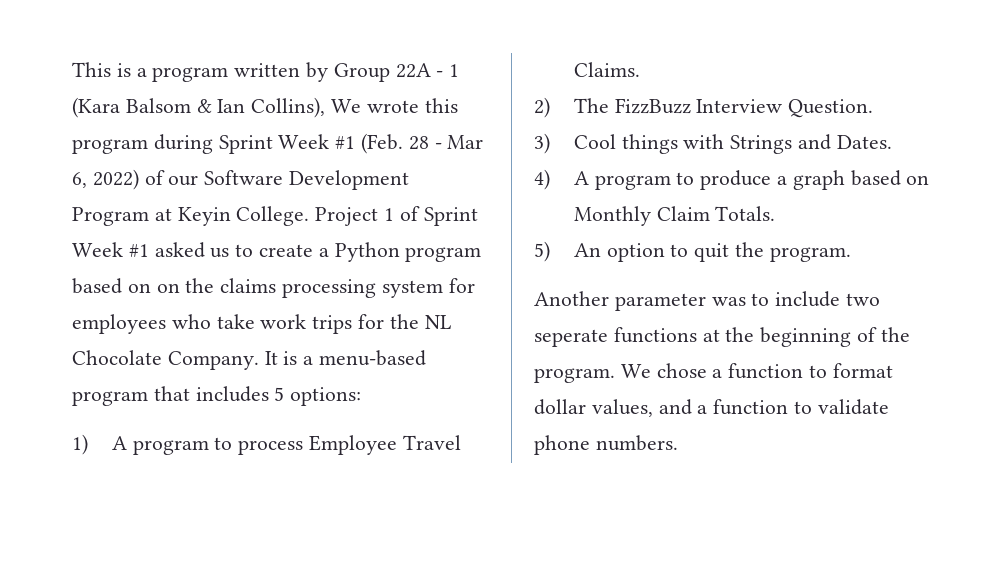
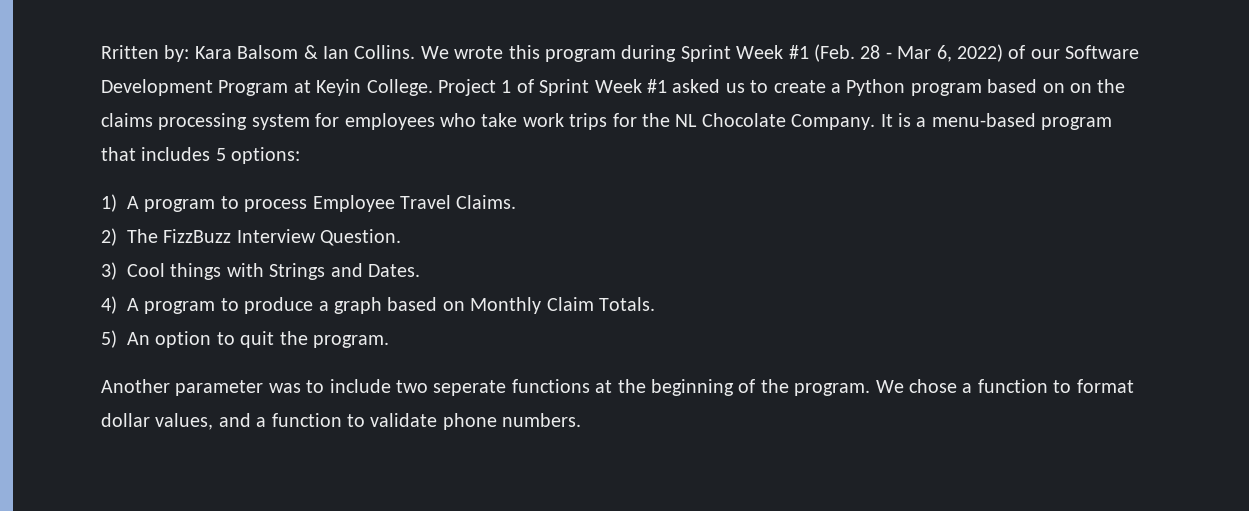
[72,62,460,82] [72,97,120,118] This is a program written by Group 22A - 1 (Kara -> [101,45,232,62] Rritten by: Kara
[251,97,326,118] Collins), -> [354,45,416,59] Collins.

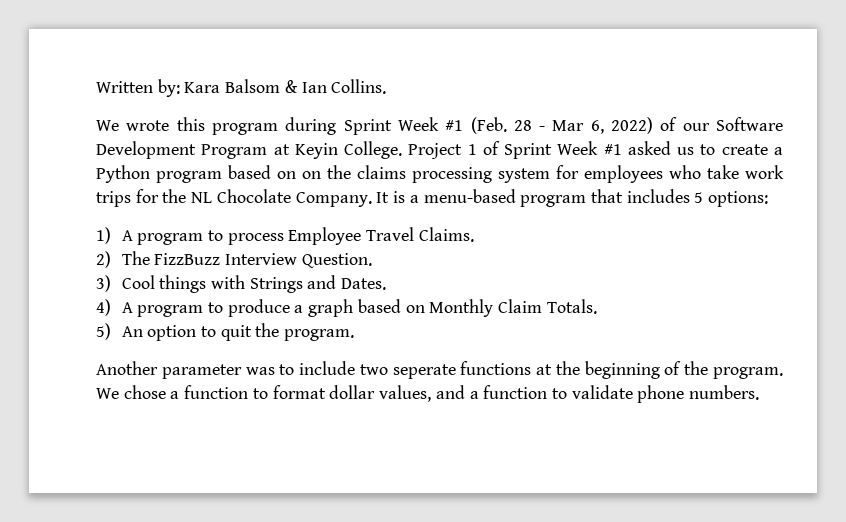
[101,45,159,59] Rritten -> [96,81,153,93] Written
(416, 52) none -> (387, 86) //

